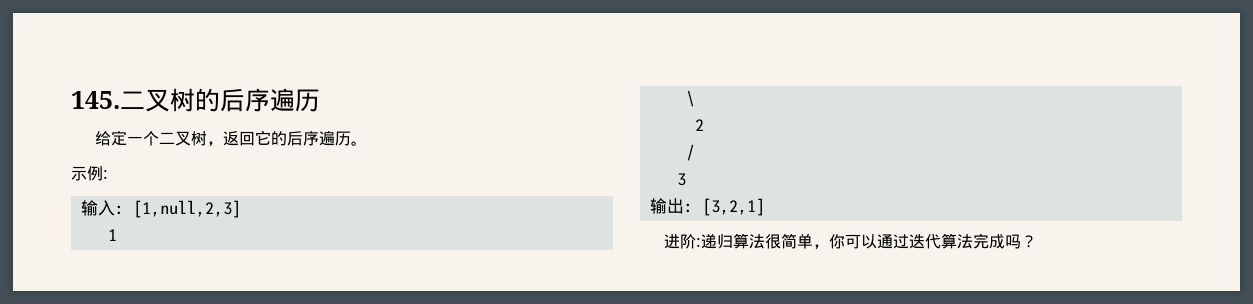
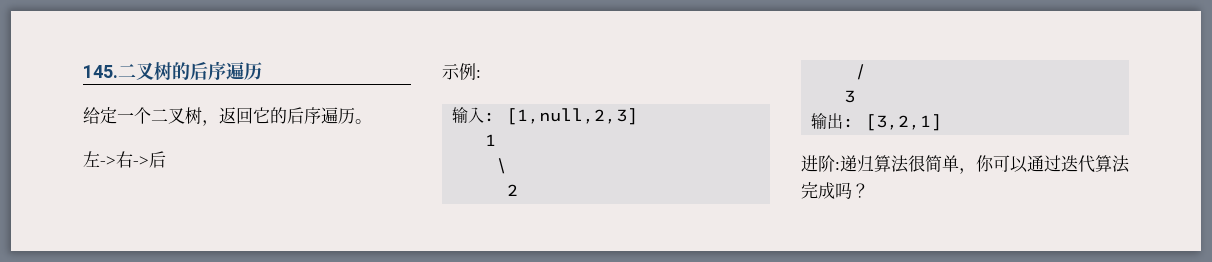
(368, 143) none -> [83,151,166,168] // 左->右->后

